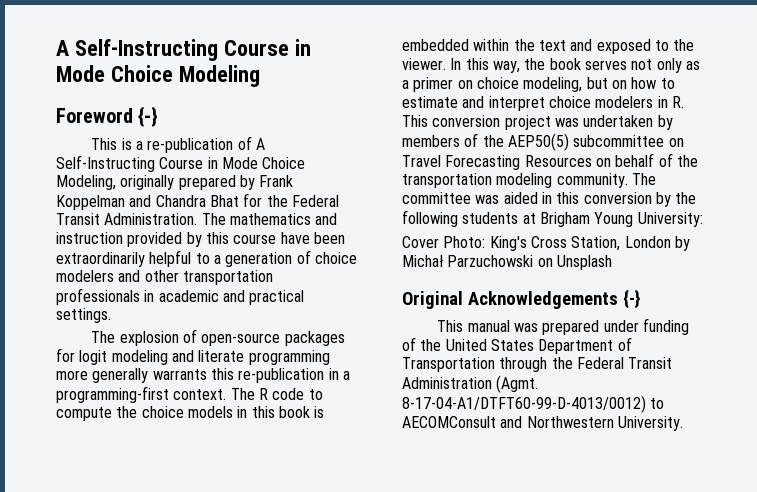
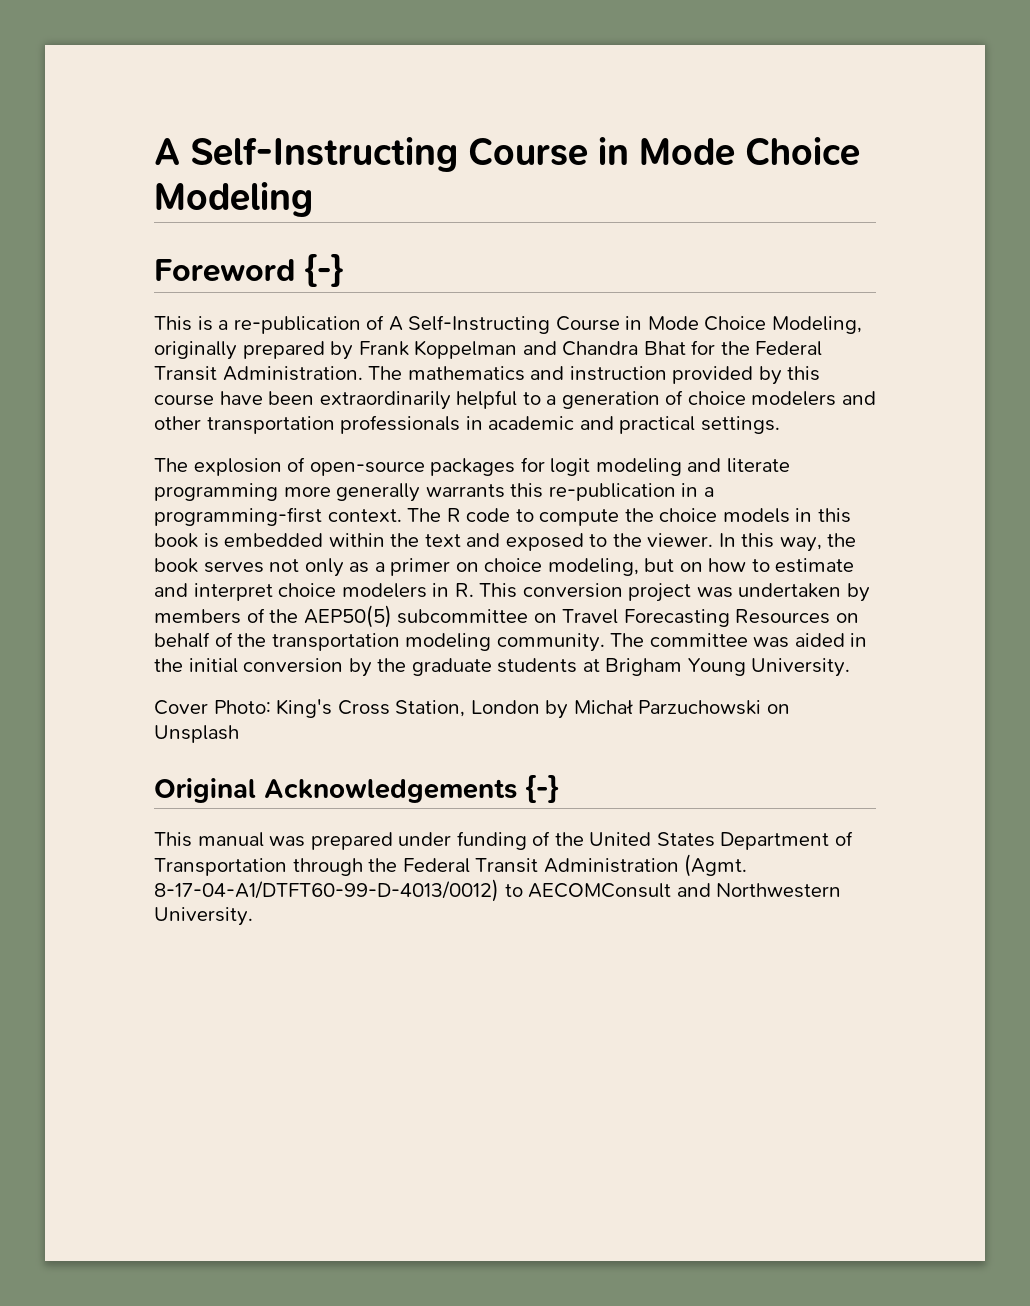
[556,192,580,204] this -> [154,658,238,673] the initial
[402,210,458,227] following -> [411,658,492,676] graduate
[637,212,703,227] University: -> [751,658,851,677] University.

